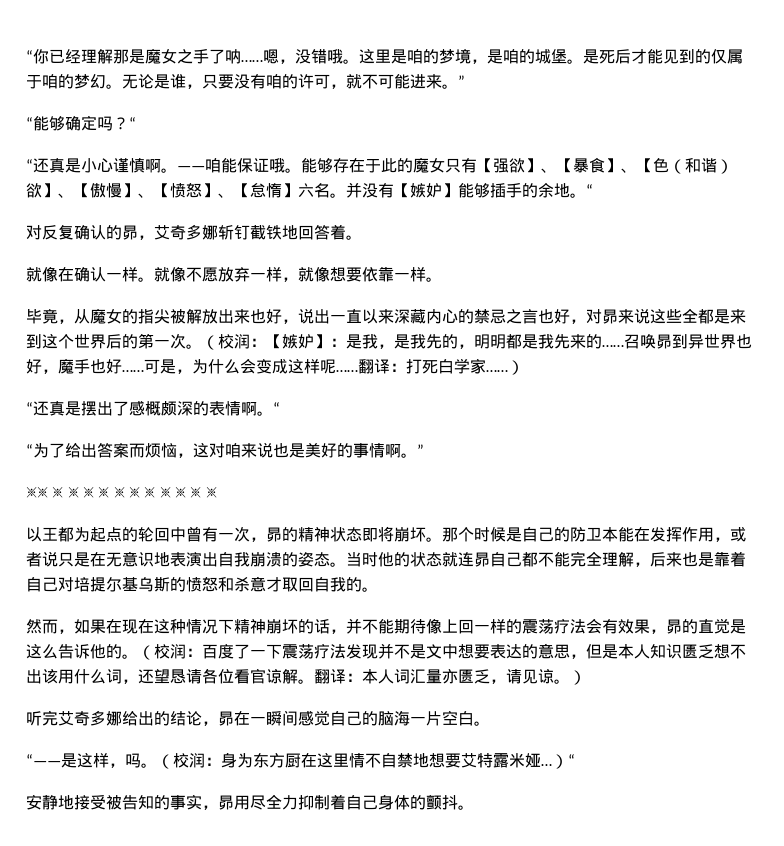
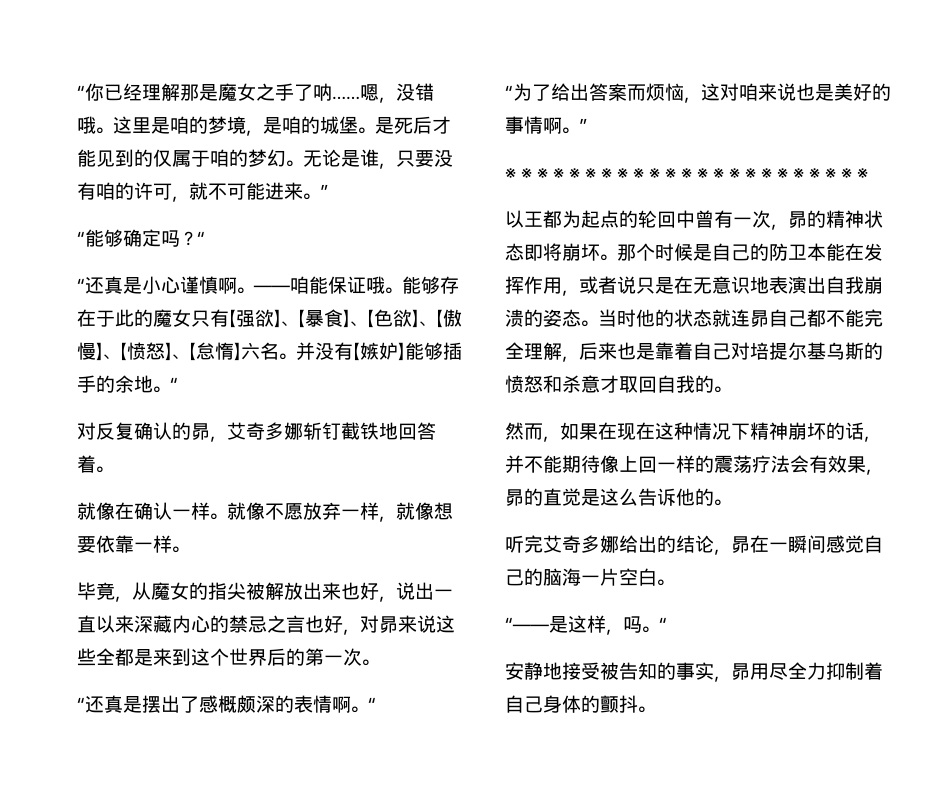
[669,158,733,174] （和谐） -> (393, 318) none
[202,334,752,350] [26,358,524,375] （校润：【嫉妒】：是我，是我先的，明明都是我先来的……召唤昴到异世界也好，魔手也好……可是，为什么会变成这样呢……翻译：打死白学家……） -> (379, 662) none
[26,487,48,498] ※※ -> [505,168,692,179] ※ ※ ※ ※ ※ ※ ※ ※ ※ ※ ※ ※
[138,643,746,660] [26,668,586,685] （校润：百度了一下震荡疗法发现并不是文中想要表达的意思，但是本人知识匮乏想不出该用什么词，还望恳请各位看官谅解。翻译：本人词汇量亦匮乏，请见谅。） -> (731, 502) none
[157,752,568,769] （校润：身为东方厨在这里情不自禁地想要艾特露米娅…） -> (659, 629) none

